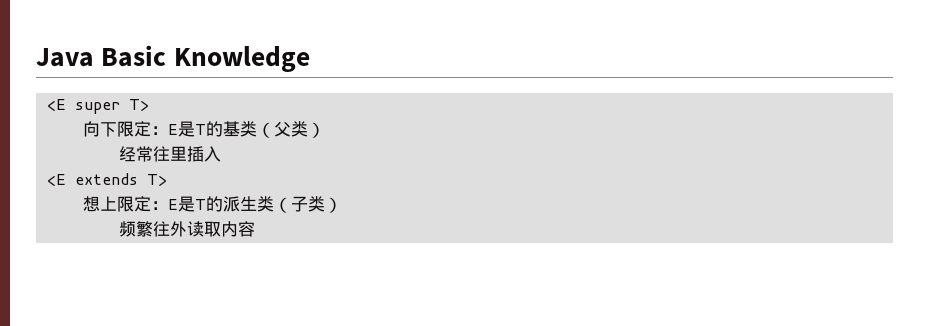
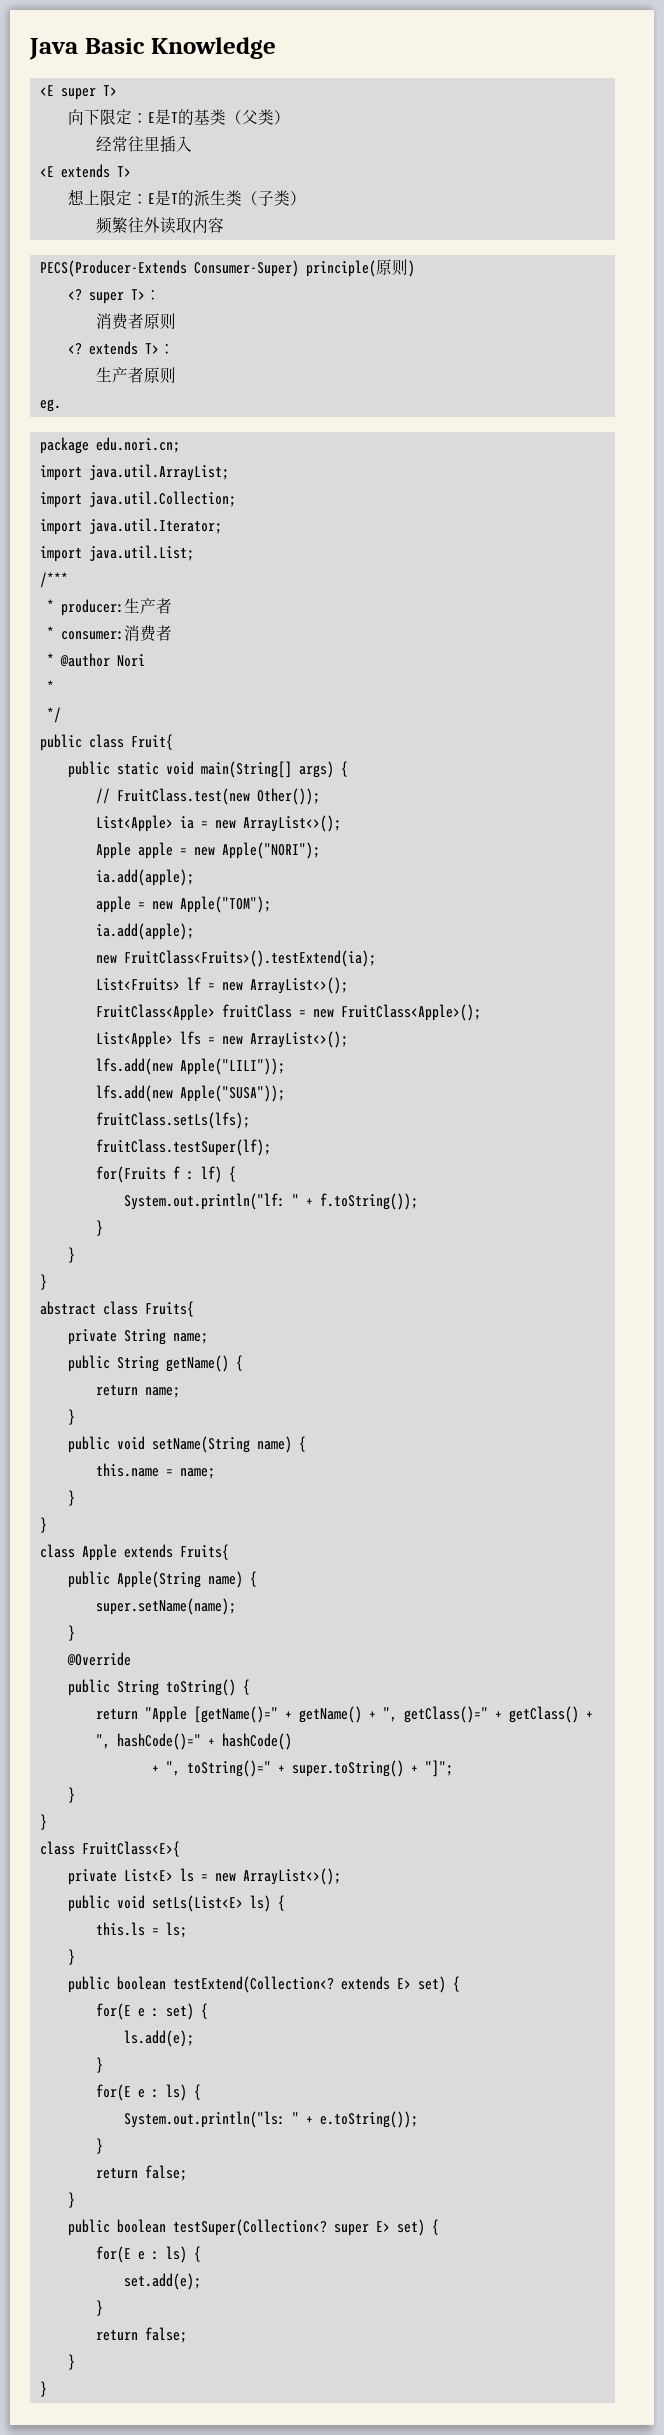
(255, 229) none -> [39,259,415,277] [67,289,161,304] [95,313,176,330] [67,341,175,355] [95,367,176,384] [39,399,61,412] [39,437,180,454] [39,464,229,481] [39,491,236,508] [39,518,222,535] [39,545,194,562] [39,572,68,588] [46,598,172,616] [46,625,172,642] [46,653,145,667] [46,680,54,693] [46,707,61,723] [39,734,173,751] [67,761,348,778] [95,788,320,805] [95,815,341,832] [95,842,320,859] [95,869,194,886] [95,896,271,913] [95,923,194,940] [95,950,376,967] [95,977,348,994] [95,1004,481,1021] [95,1031,348,1048] [95,1058,285,1075] [95,1085,285,1102] [95,1112,250,1129] [95,1139,271,1156] [95,1166,236,1183] [123,1193,418,1210] [95,1220,103,1236] [67,1247,75,1263] [39,1274,47,1290] [39,1301,194,1317] [67,1329,208,1345] [67,1355,243,1372] [95,1385,180,1398] [67,1409,75,1425] [67,1436,306,1453] [95,1463,215,1479] [67,1490,75,1506] [39,1517,47,1533] [39,1544,229,1561] [67,1571,257,1588] [95,1598,236,1615] [67,1625,75,1641] [66,1652,131,1666] [67,1679,250,1696] [95,1706,593,1723] [95,1733,292,1750] [151,1760,453,1777] [67,1787,75,1803] [39,1814,47,1830] [39,1841,180,1857] [67,1868,341,1885] [67,1895,285,1912] [95,1922,187,1938] [67,1949,75,1965] [67,1976,460,1993] [95,2003,208,2020] [123,2030,194,2047] [95,2057,103,2073] [95,2084,201,2101] [123,2111,418,2128] [95,2138,103,2154] [95,2165,187,2181] [67,2192,75,2208] [67,2219,439,2236] [95,2246,201,2263] [123,2273,201,2290] [95,2300,103,2316] [95,2327,187,2343] [67,2354,75,2370] [39,2381,47,2397] // PECS(Producer-Extends Consumer-Super) principle(原则) // <? super T>： // 消费者原则 // <? extends T>： // 生产者原则 // eg. // package edu.nori.cn; // import java.util.ArrayList; // import java.util.Collection; // import java.util.Iterator; // import java.util.List; // /*** // * producer:生产者 // * consumer:消费者 // * @author Nori // * // */ // public class Fruit{ // public static void main(String[] args) { // // FruitClass.test(new Other()); // List<Apple> ia = new ArrayList<>(); // Apple apple = new Apple("NORI"); // ia.add(apple); // apple = new Apple("TOM"); // ia.add(apple); // new FruitClass<Fruits>().testExtend(ia); // List<Fruits> lf = new ArrayList<>(); // FruitClass<Apple> fruitClass = new FruitClass<Apple>(); // List<Apple> lfs = new ArrayList<>(); // lfs.add(new Apple("LILI")); // lfs.add(new Apple("SUSA")); // fruitClass.setLs(lfs); // fruitClass.testSuper(lf); // for(Fruits f : lf) { // System.out.println("lf: " + f.toString()); // } // } // } // abstract class Fruits{ // private String name; // public String getName() { // return name; // } // public void setName(String name) { // this.name = name; // } // } // class Apple extends Fruits{ // public Apple(String name) { // super.setName(name); // } // @Override // public String toString() { // return "Apple [getName()=" + getName() + ", getClass()=" + getClass() + ", hashCode()=" + hashCode() // + ", toString()=" + super.toString() + "]"; // } // } // class FruitClass<E>{ // private List<E> ls = new ArrayList<>(); // public void setLs(List<E> ls) { // this.ls = ls; // } // public boolean testExtend(Collection<? extends E> set) { // for(E e : set) { // ls.add(e); // } // for(E e : ls) { // System.out.println("ls: " + e.toString()); // } // return false; // } // public boolean testSuper(Collection<? super E> set) { // for(E e : ls) { // set.add(e); // } // return false; // } // }

